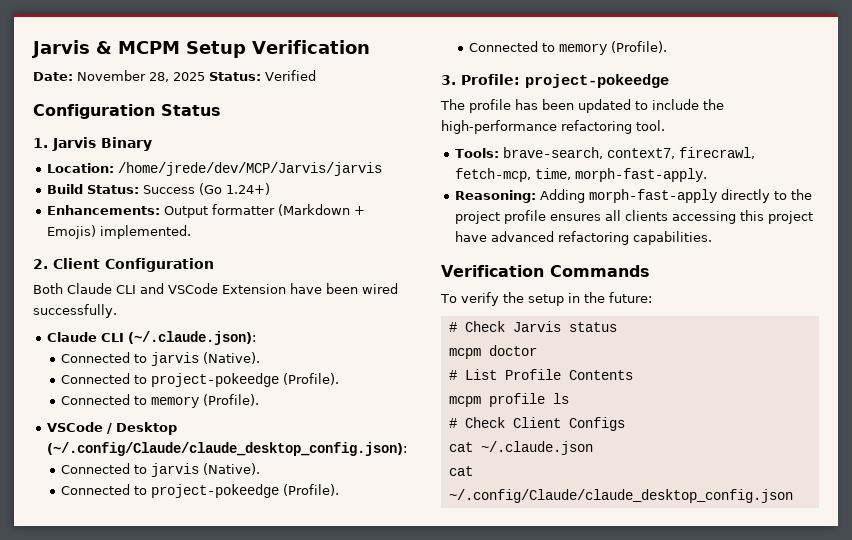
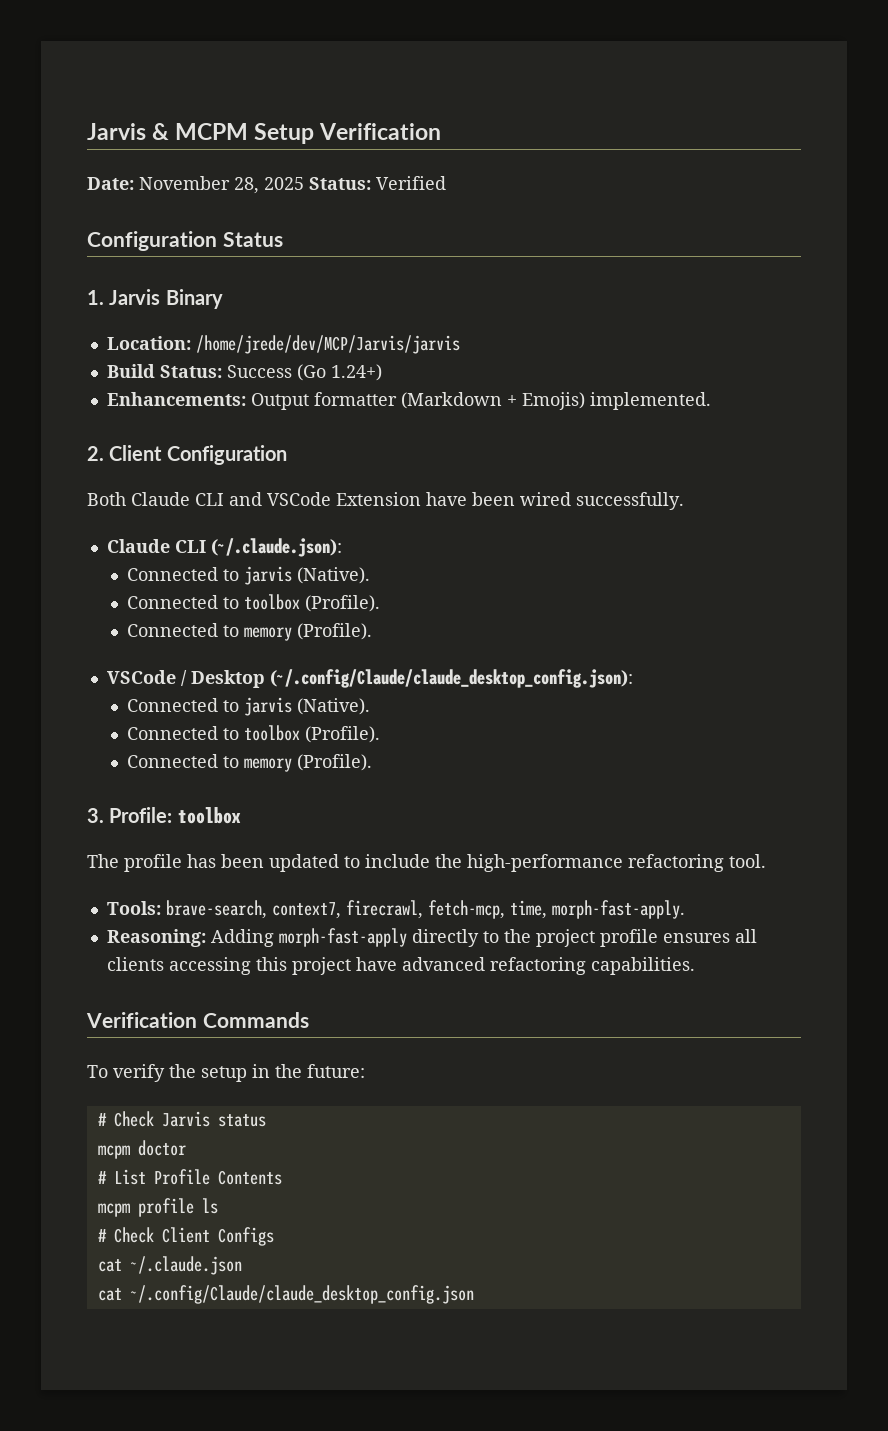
[150,373,279,387] project-pokeedge -> [243,594,300,610] toolbox
[150,484,279,498] project-pokeedge -> [243,725,300,741] toolbox
[525,74,669,88] project-pokeedge -> [177,807,241,824] toolbox

